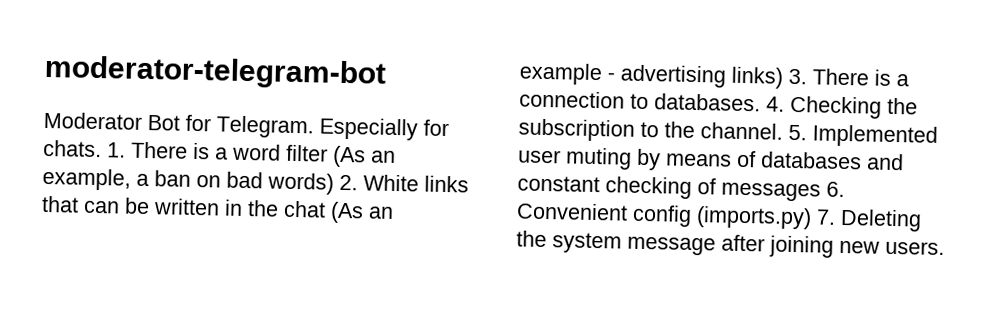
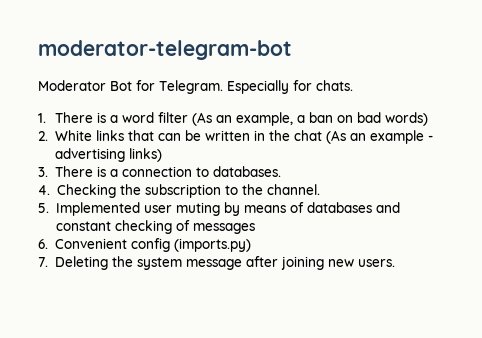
(102, 148) none -> (353, 85) //
(334, 183) none -> (429, 119) //
(783, 77) none -> (163, 155) //
(761, 102) none -> (282, 171) //
(783, 131) none -> (320, 189) //
(821, 192) none -> (255, 228) //
(812, 218) none -> (252, 245) //

